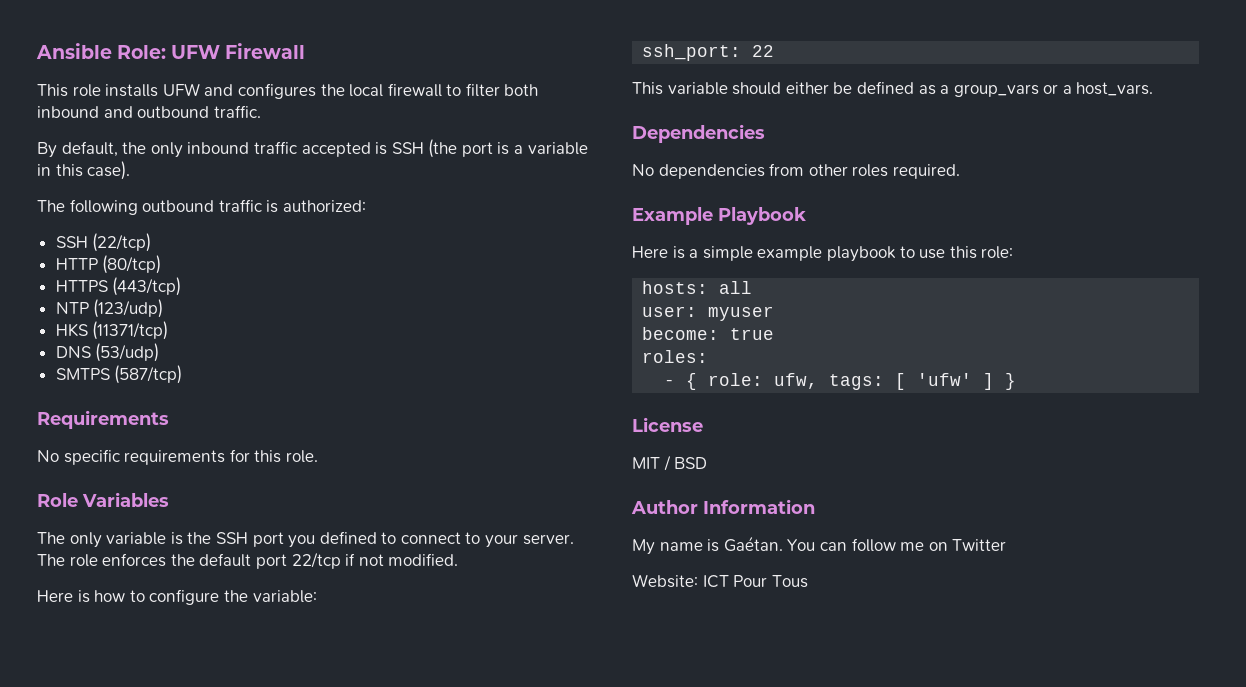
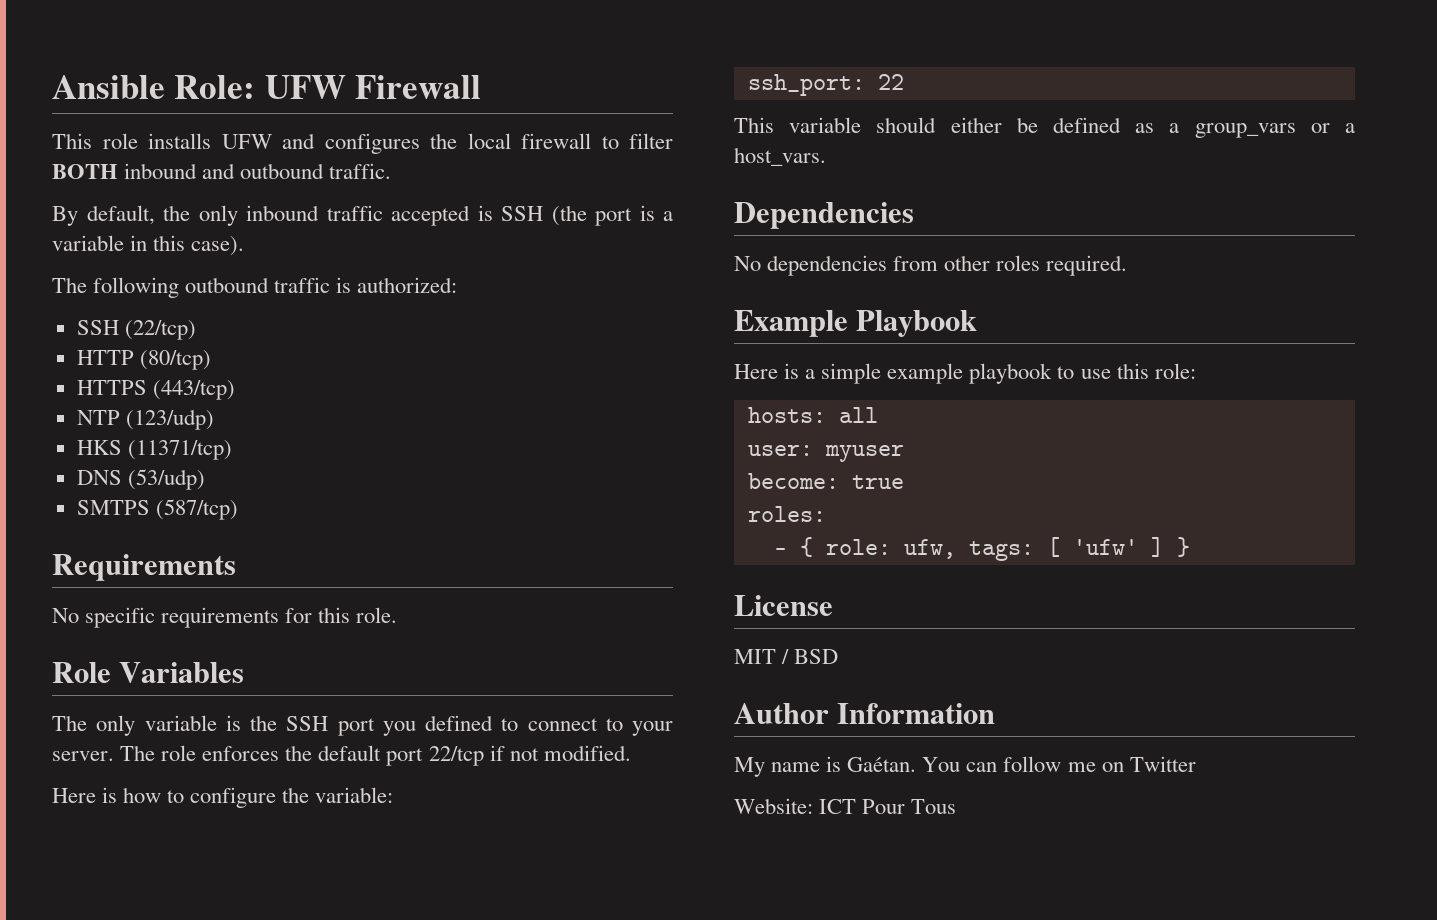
[504,84,539,96] both -> [52,164,118,179] BOTH

